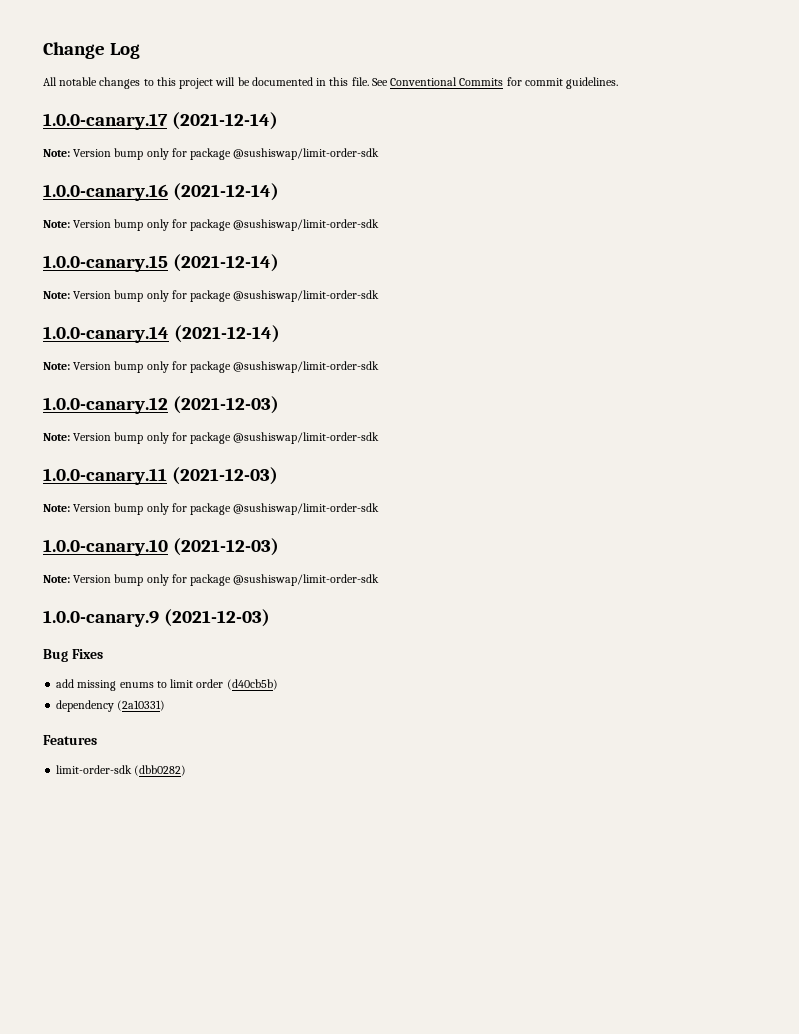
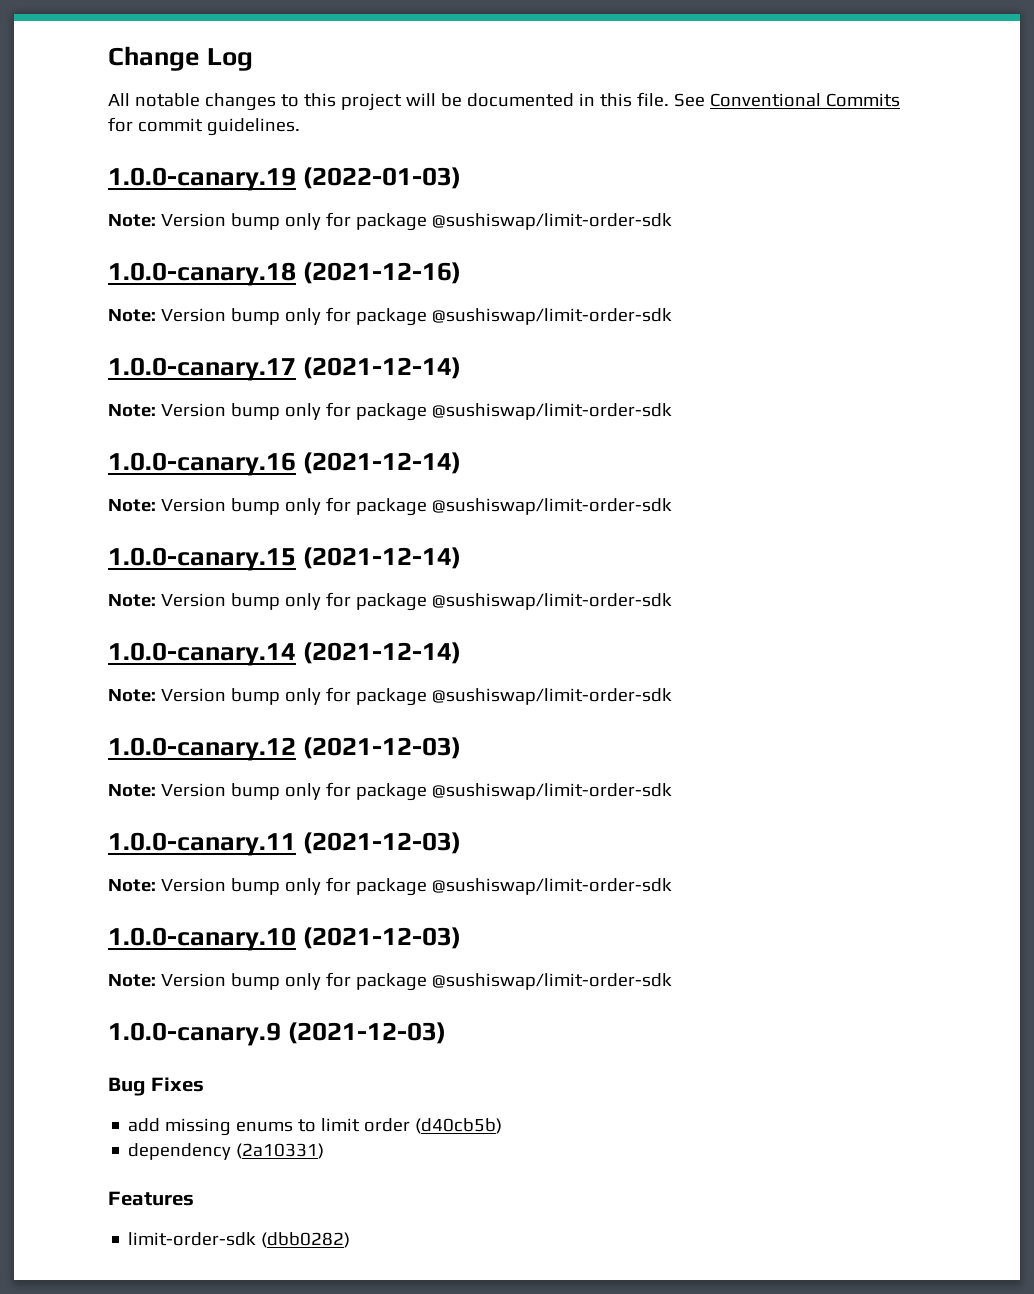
(619, 83) none -> [108,167,462,191] [108,212,672,231] [108,262,462,286] [108,307,672,326] // 1.0.0-canary.19 (2022-01-03) // Note: Version bump only for package @sushiswap/limit-order-sdk // 1.0.0-canary.18 (2021-12-16) // Note: Version bump only for package @sushiswap/limit-order-sdk

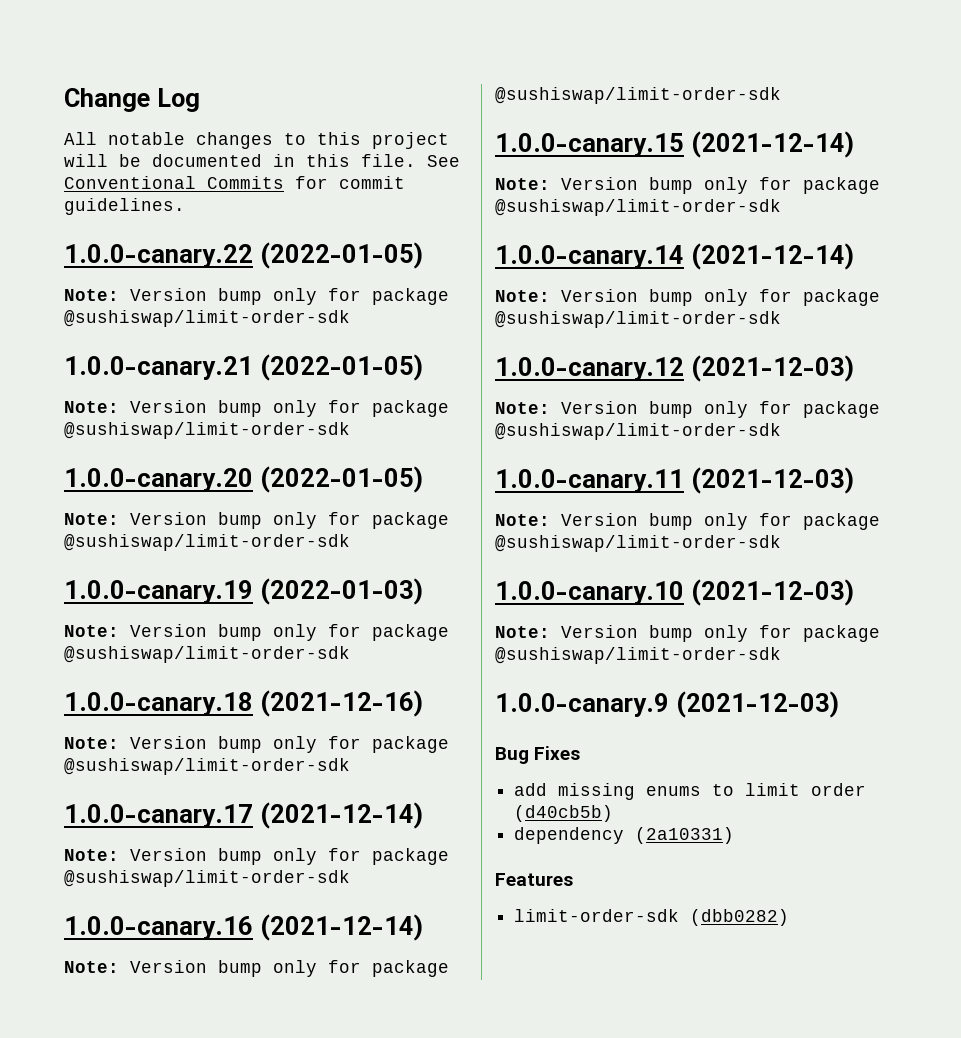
(300, 127) none -> [64,242,423,269] [64,288,449,305] [64,310,350,327] [64,354,423,381] [64,400,449,417] [64,422,350,439] [64,466,423,493] [64,512,449,529] [64,534,350,551] // 1.0.0-canary.22 (2022-01-05) // Note: Version bump only for package @sushiswap/limit-order-sdk // 1.0.0-canary.21 (2022-01-05) // Note: Version bump only for package @sushiswap/limit-order-sdk // 1.0.0-canary.20 (2022-01-05) // Note: Version bump only for package @sushiswap/limit-order-sdk

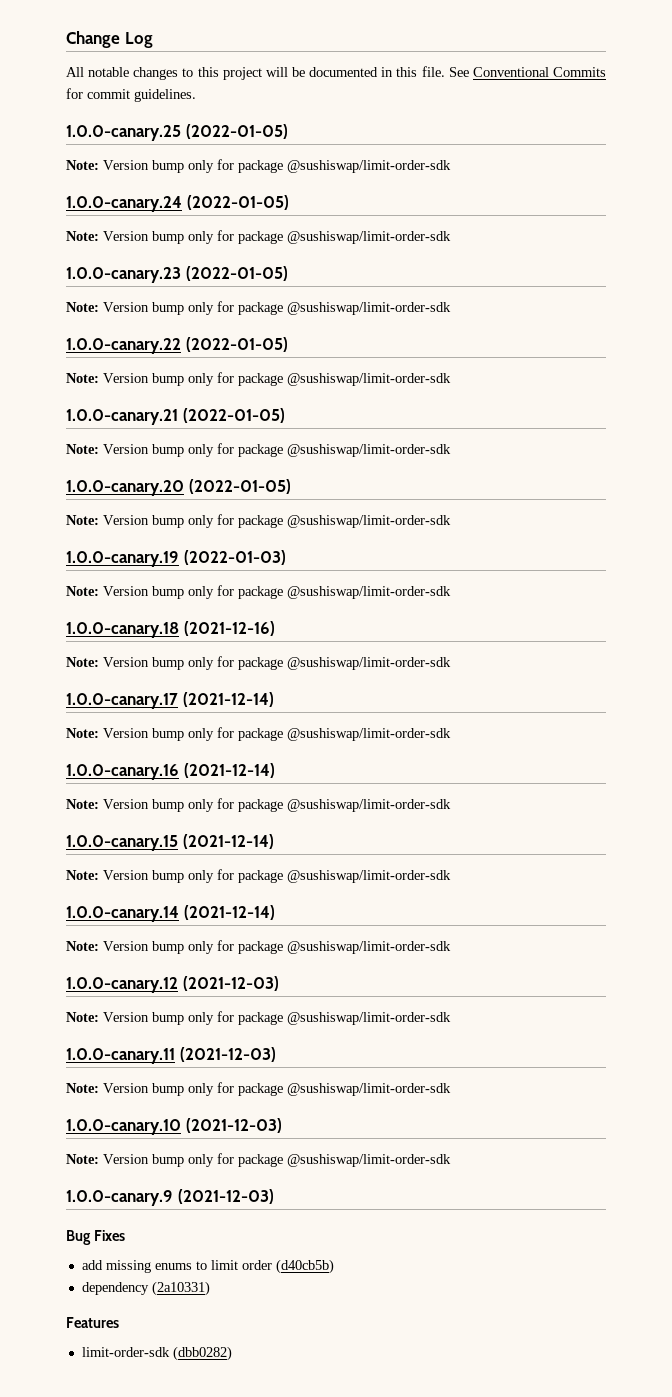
(185, 206) none -> [66,124,288,141] [66,159,451,173] [66,195,289,212] [66,230,451,244] [66,266,288,283] [66,301,451,315] // 1.0.0-canary.25 (2022-01-05) // Note: Version bump only for package @sushiswap/limit-order-sdk // 1.0.0-canary.24 (2022-01-05) // Note: Version bump only for package @sushiswap/limit-order-sdk // 1.0.0-canary.23 (2022-01-05) // Note: Version bump only for package @sushiswap/limit-order-sdk

